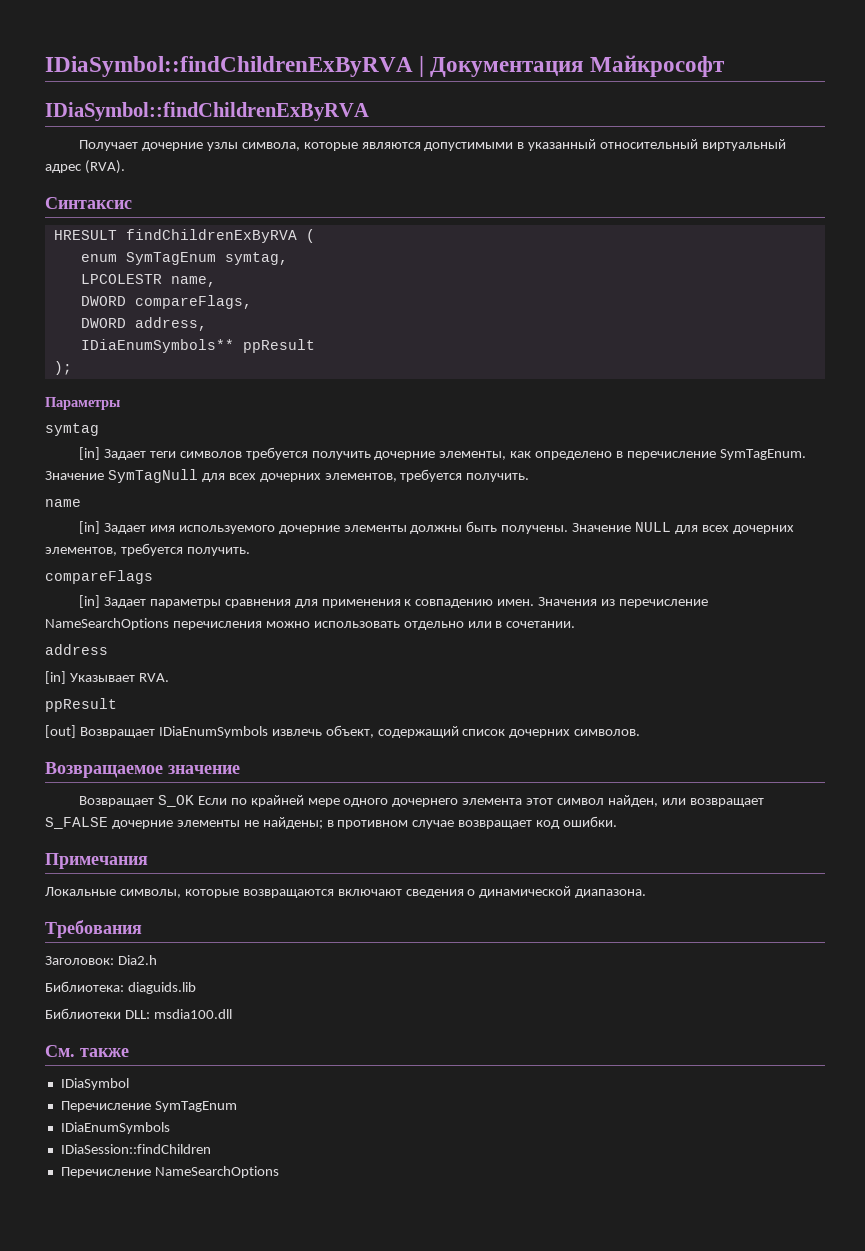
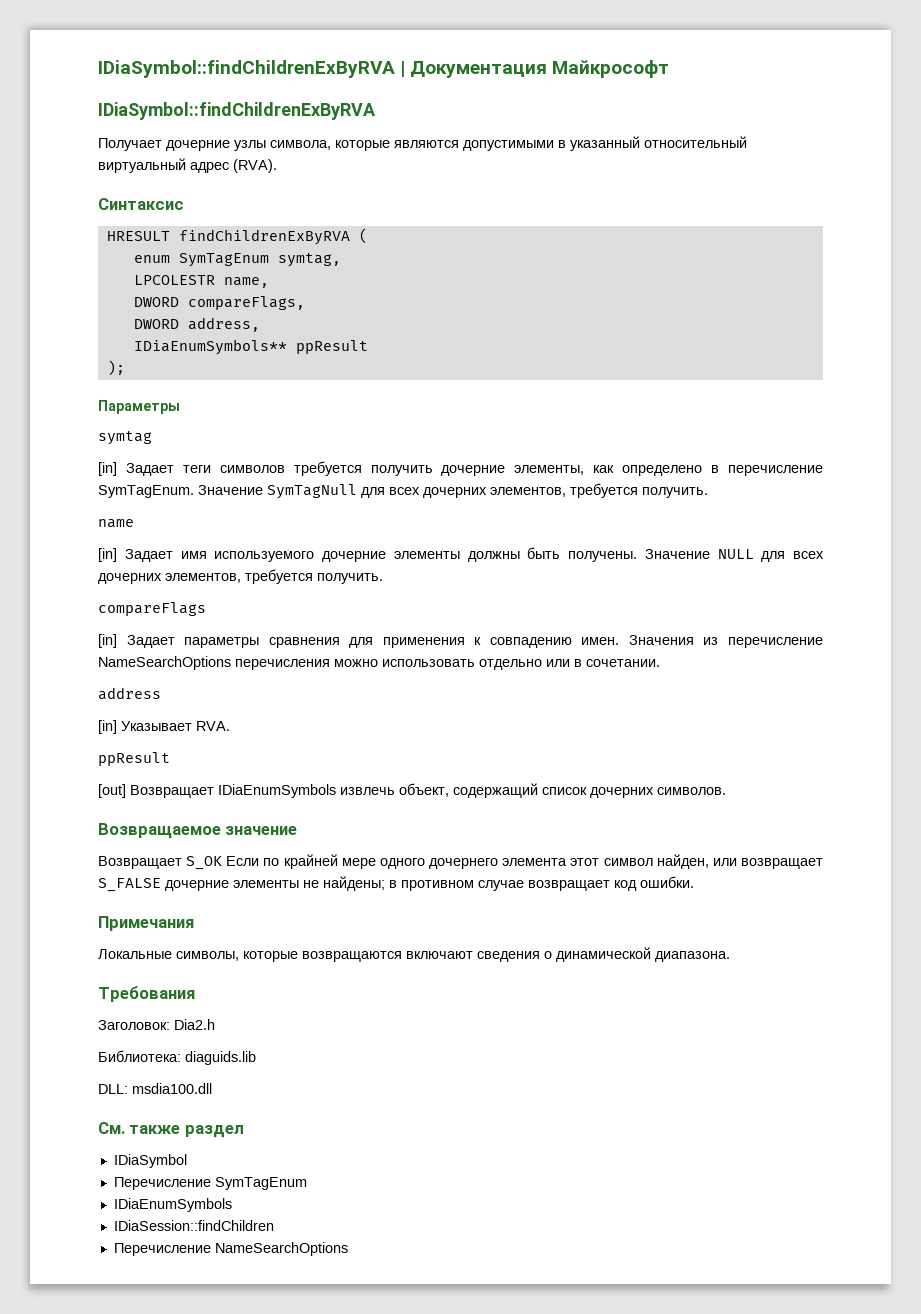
[45,1008,121,1019] Библиотеки -> (256, 1058) none
(129, 1052) none -> [184,1125,244,1138] раздел

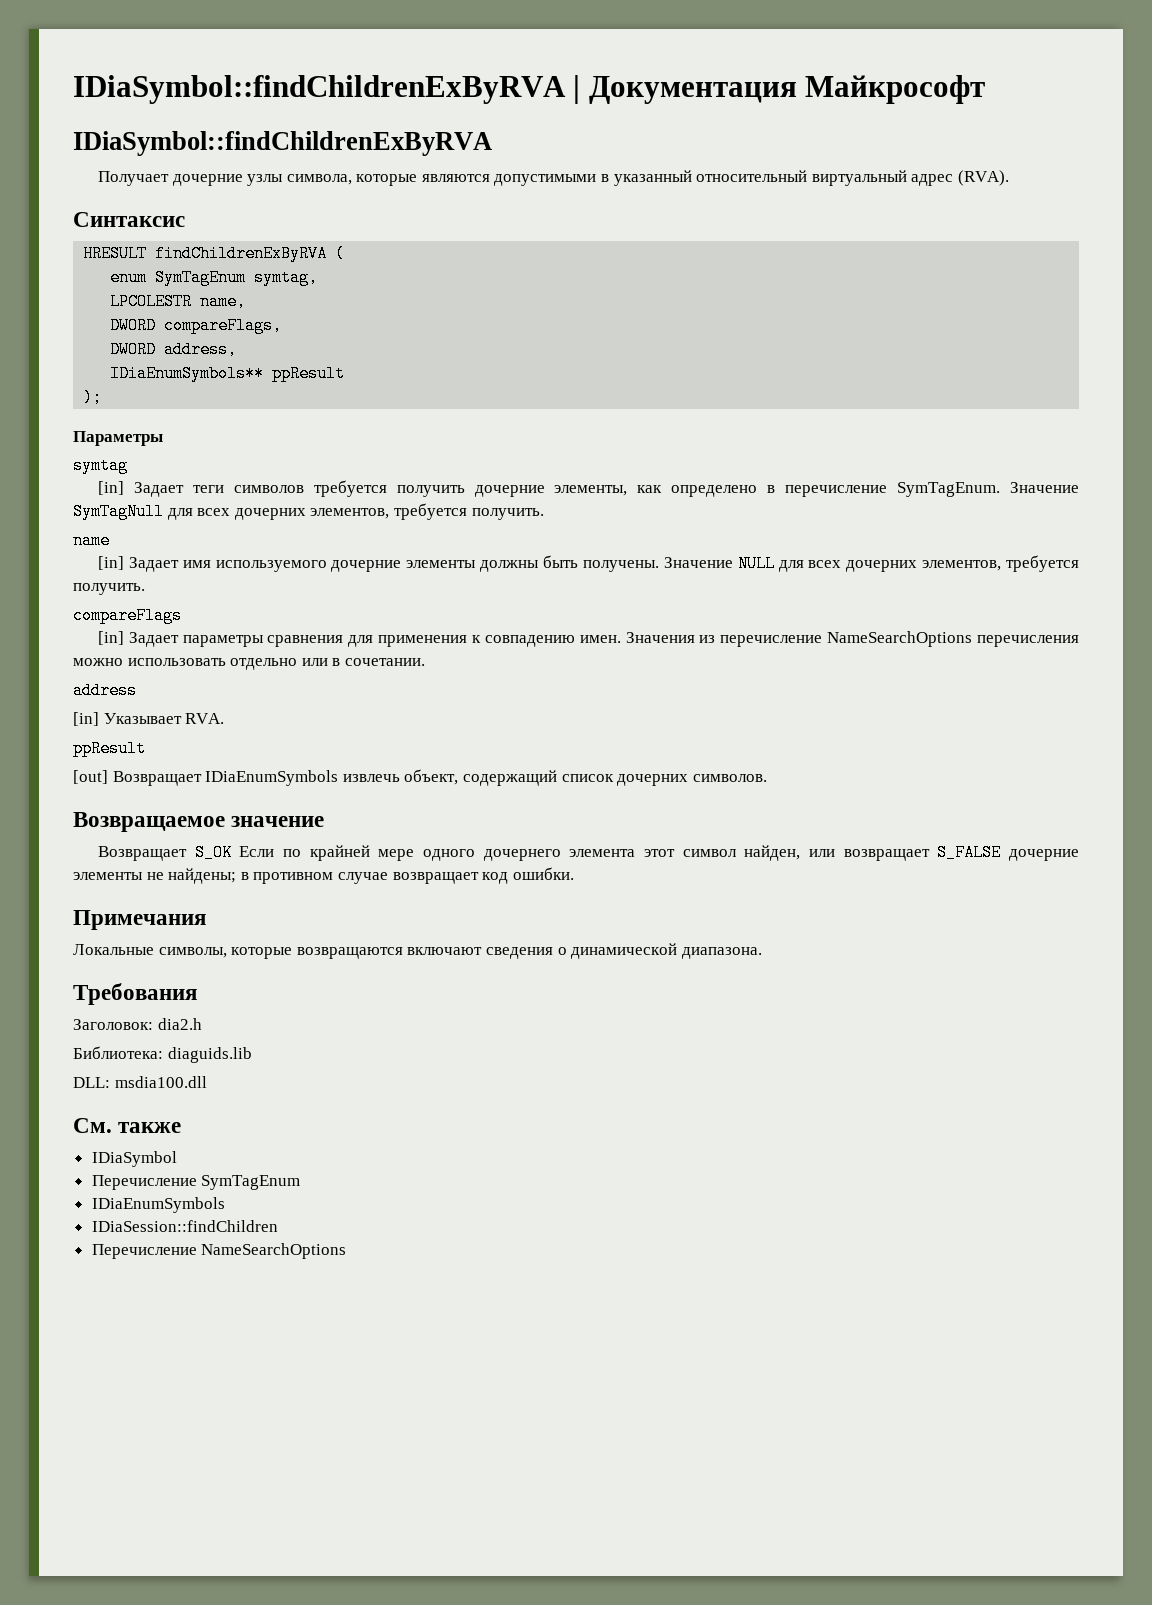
[174,1019,215,1030] Dia2.h -> [157,1018,202,1030] dia2.h
[184,1125,244,1138] раздел -> (182, 1127) none

